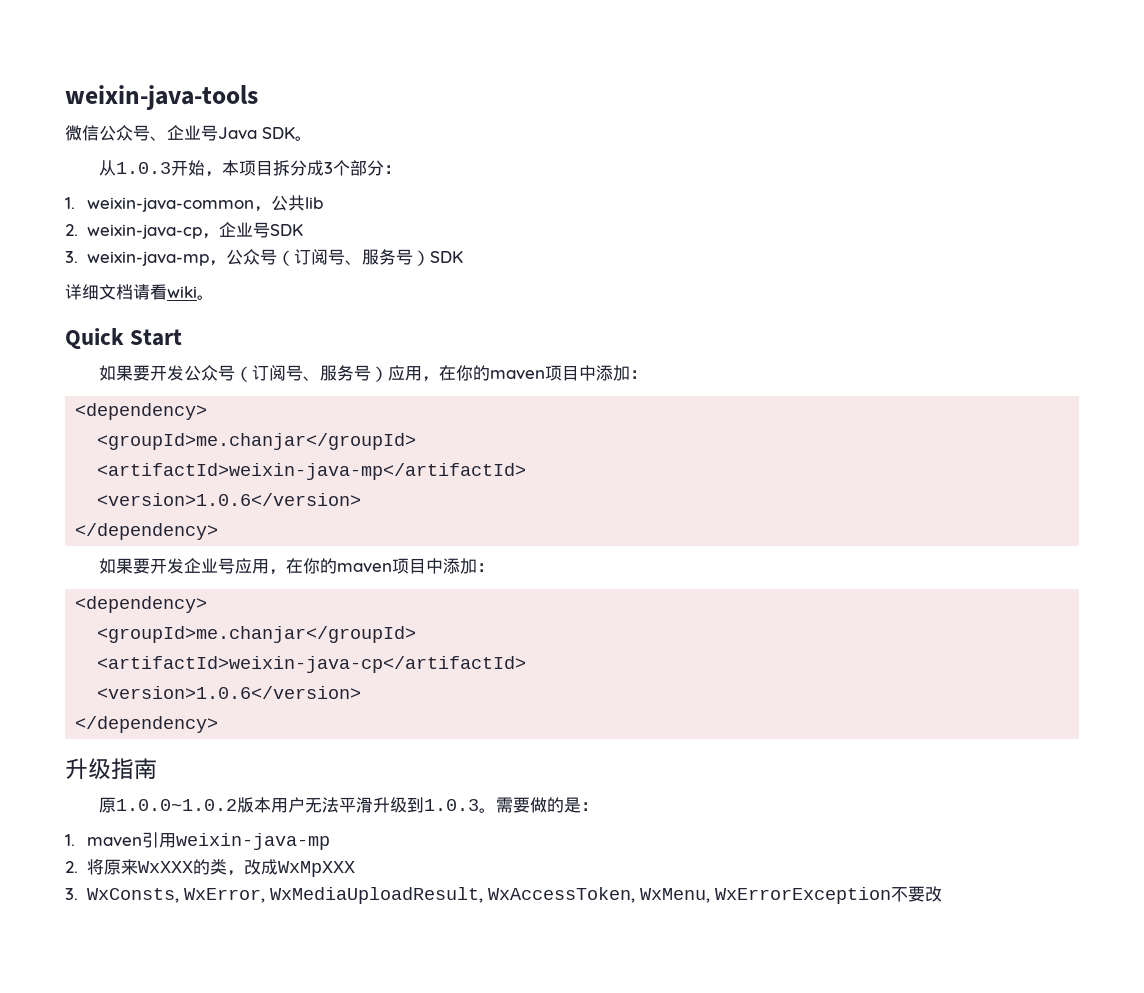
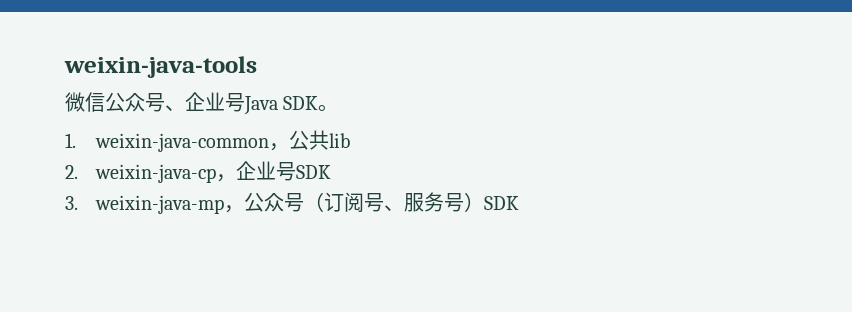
[99,160,402,177] // 从1.0.3开始，本项目拆分成3个部分： -> (339, 108) none
[65,284,214,300] [65,328,183,349] [99,365,648,382] [75,403,208,420] [97,433,417,450] [97,463,527,480] [97,493,362,506] [75,523,219,540] [99,558,495,575] [75,596,208,613] [97,626,417,643] [97,656,527,673] [97,686,362,699] [75,716,219,733] [65,758,157,780] [99,797,599,813] [65,832,331,850] [65,859,356,877] [65,886,943,904] // 详细文档请看wiki。 // Quick Start // 如果要开发公众号（订阅号、服务号）应用，在你的maven项目中添加： // <dependency> // <groupId>me.chanjar</groupId> // <artifactId>weixin-java-mp</artifactId> // <version>1.0.6</version> // </dependency> // 如果要开发企业号应用，在你的maven项目中添加： // <dependency> // <groupId>me.chanjar</groupId> // <artifactId>weixin-java-cp</artifactId> // <version>1.0.6</version> // </dependency> // 升级指南 // 原1.0.0~1.0.2版本用户无法平滑升级到1.0.3。需要做的是： // 1. maven引用weixin-java-mp // 2.将原来WxXXX的类，改成WxMpXXX // 3. WxConsts, WxError, WxMediaUploadResult, WxAccessToken, WxMenu, WxErrorException不要改 -> (520, 203) none

